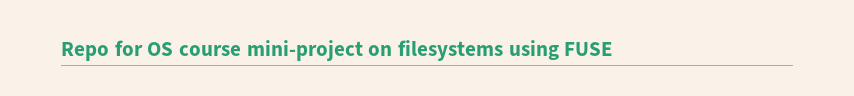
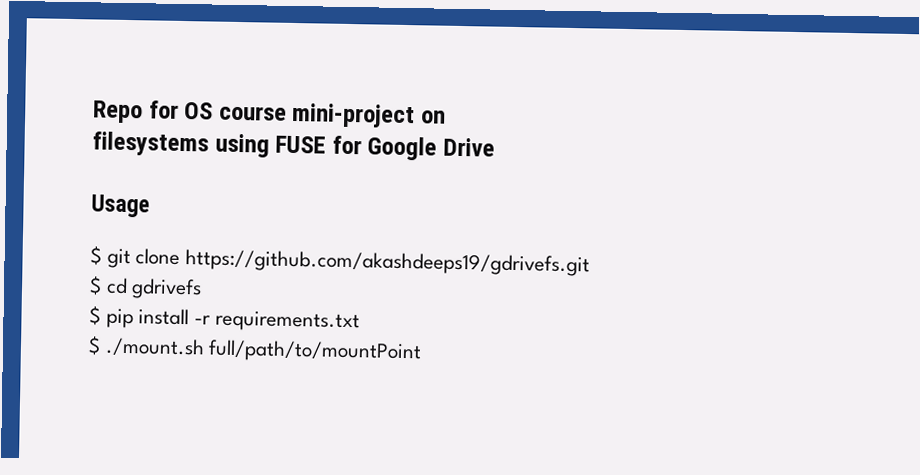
(393, 50) none -> (447, 117) //
(614, 49) none -> [331,135,496,161] [91,194,150,218] [90,245,591,277] [89,275,203,300] [89,305,360,333] [88,335,423,364] for Google Drive // Usage // $ git clone https://github.com/akashdeeps19/gdrivefs.git // $ cd gdrivefs // $ pip install -r requirements.txt // $ ./mount.sh full/path/to/mountPoint

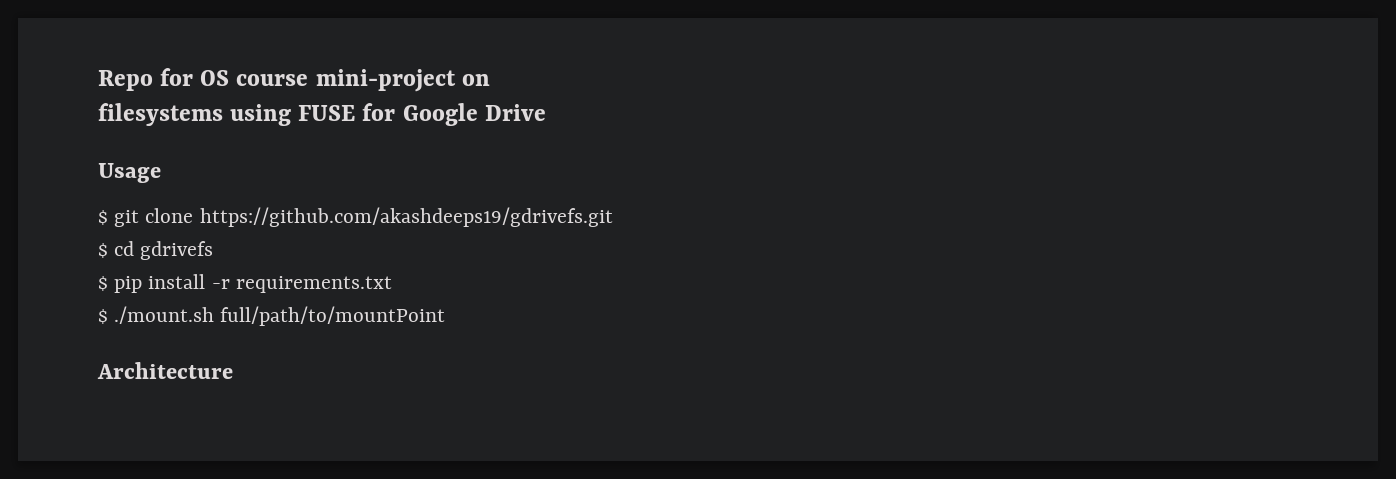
(423, 351) none -> [97,362,233,379] // Architecture

